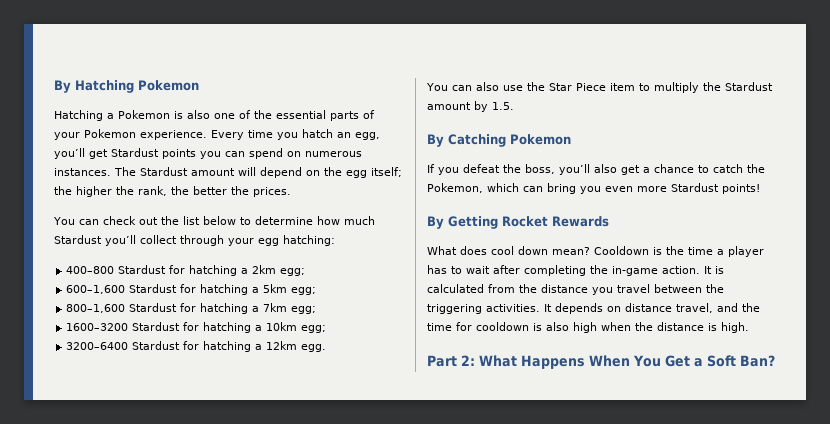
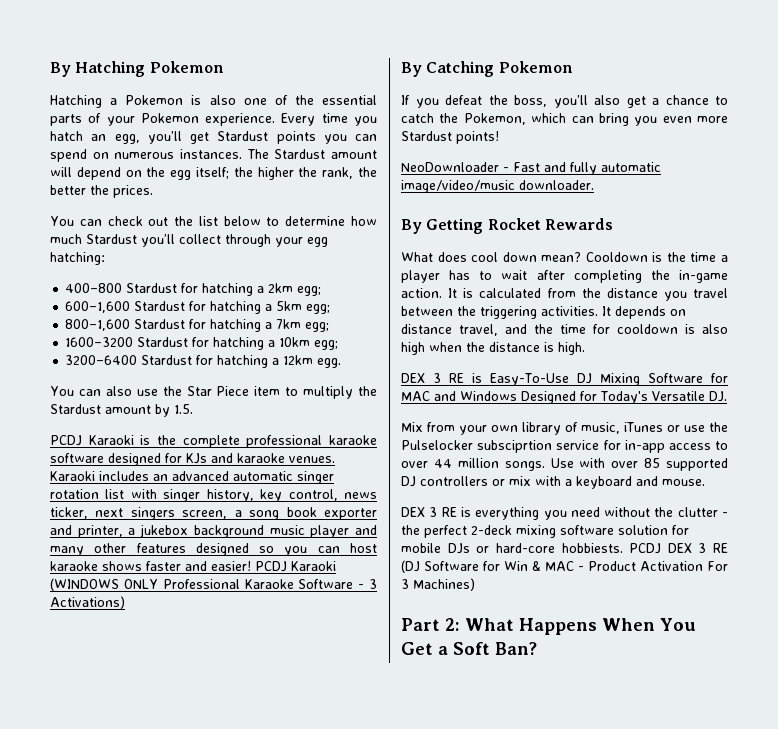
(514, 106) none -> [50,435,377,448] [50,453,335,466] [50,471,334,484] [50,489,377,502] [50,507,377,520] [50,524,377,538] [50,543,377,556] [50,561,336,572] [50,578,377,591] [50,596,125,609] // PCDJ Karaoki is the complete professional karaoke software designed for KJs and karaoke venues. Karaoki includes an advanced automatic singer rotation list with singer history, key control, news ticker, next singers screen, a song book exporter and printer, a jukebox background music player and many other features designed so you can host karaoke shows faster and easier! PCDJ Karaoki (WINDOWS ONLY Professional Karaoke Software - 3 Activations)
(760, 189) none -> [401,162,661,175] [401,180,594,193] // NeoDownloader - Fast and fully automatic image/video/music downloader.
(749, 327) none -> [401,373,728,386] [401,391,727,404] [401,422,728,435] [401,440,728,453] [401,458,728,471] [401,476,705,489] [401,507,728,520] [401,525,689,538] [401,543,728,554] [401,560,728,573] [401,578,475,591] // DEX 3 RE is Easy-To-Use DJ Mixing Software for MAC and Windows Designed for Today's Versatile DJ. // Mix from your own library of music, iTunes or use the Pulselocker subsciprtion service for in-app access to over 44 million songs. Use with over 85 supported DJ controllers or mix with a keyboard and mouse. // DEX 3 RE is everything you need without the clutter - the perfect 2-deck mixing software solution for mobile DJs or hard-core hobbiests. PCDJ DEX 3 RE (DJ Software for Win & MAC - Product Activation For 3 Machines)

